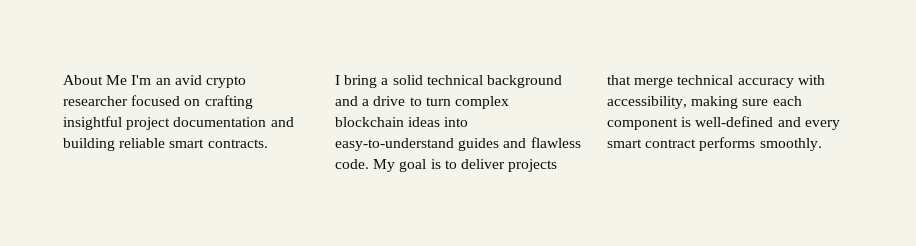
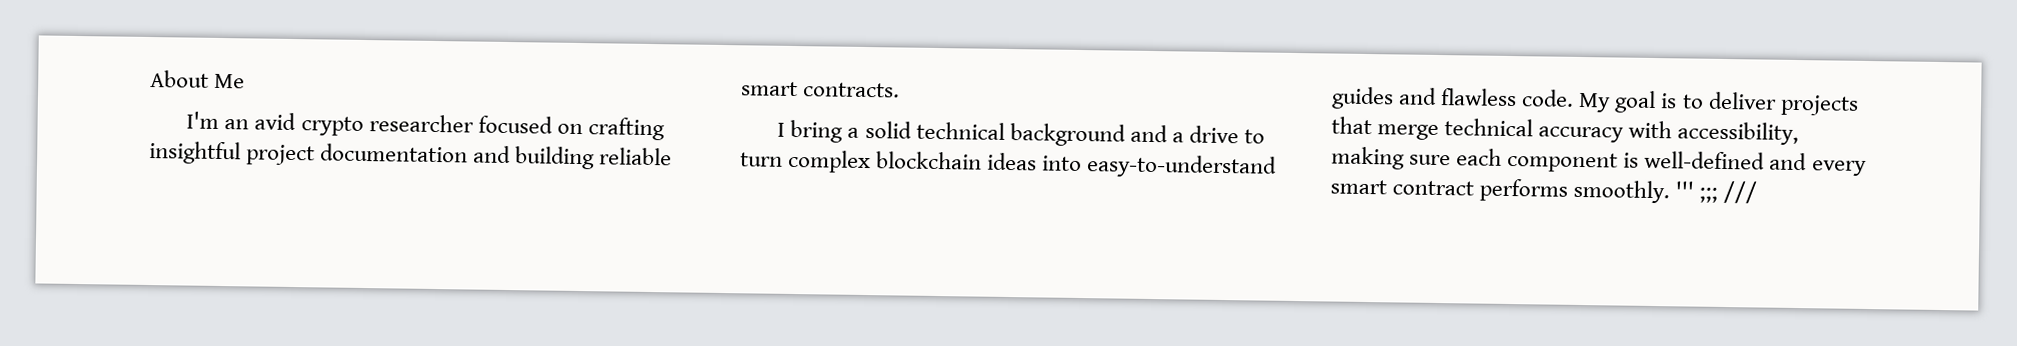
(128, 80) none -> (246, 81) //
(822, 144) none -> [1675,180,1758,204] ''' ;;; ///

